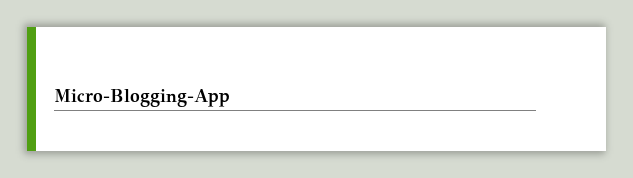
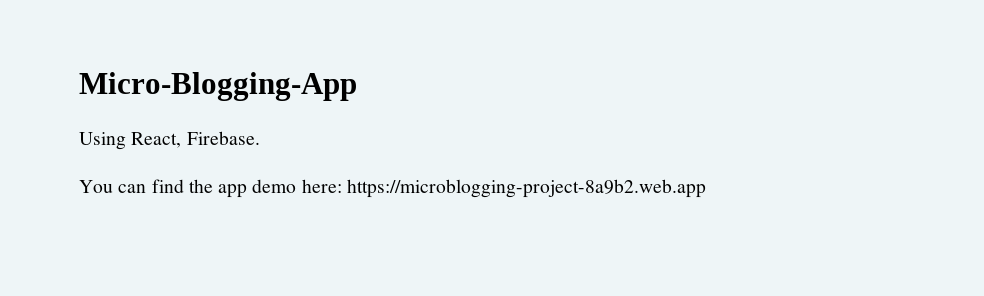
(230, 98) none -> [79,131,260,150] [79,179,706,198] // Using React, Firebase. // You can find the app demo here: https://microblogging-project-8a9b2.web.app

